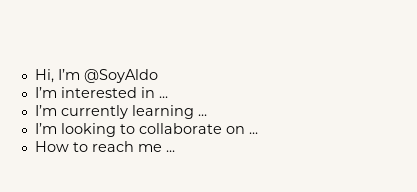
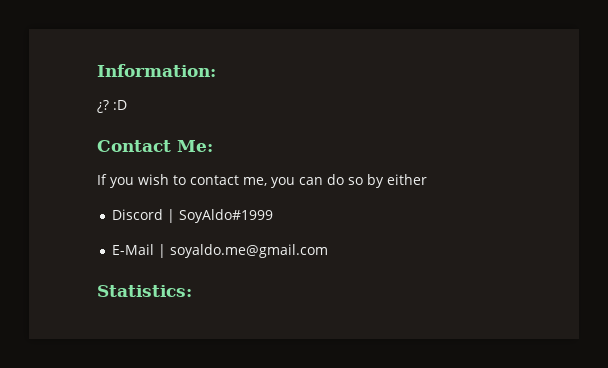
[34,69,158,83] [34,87,168,98] [34,105,207,119] [34,123,258,137] [34,141,175,152] Hi, I’m @SoyAldo // I’m interested in ... // I’m currently learning ... // I’m looking to collaborate on ... // How to reach me ... -> [97,64,216,77] [97,100,127,113] [97,140,213,152] [97,174,427,188] [111,209,273,223] [111,244,328,258] [97,285,192,297] Information: // ¿? :D // Contact Me: // If you wish to contact me, you can do so by either // Discord | SoyAldo#1999 // E-Mail | soyaldo.me@gmail.com // Statistics:

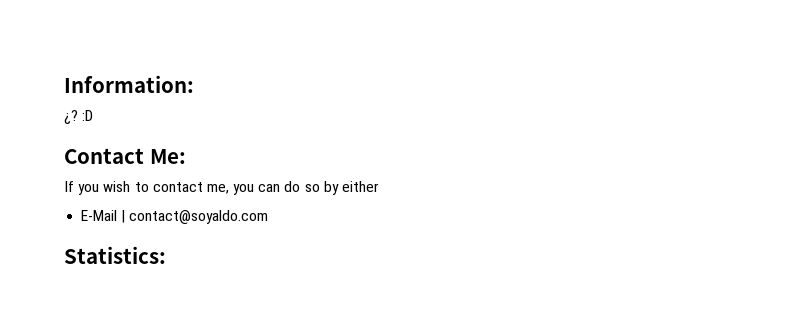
[111,209,273,223] // Discord | SoyAldo#1999 -> (380, 186) none
[169,244,328,258] soyaldo.me@gmail.com -> [129,210,269,224] contact@soyaldo.com

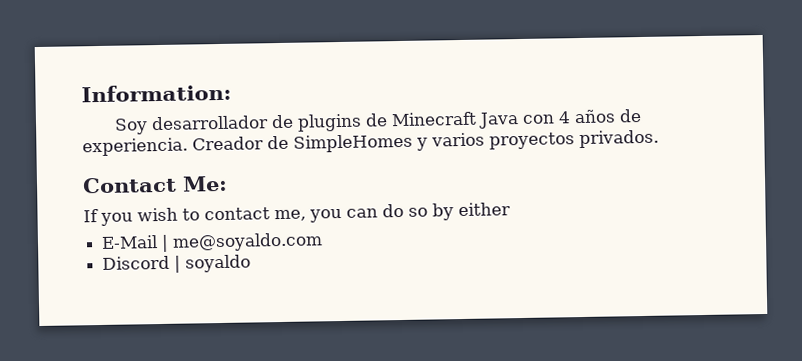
[64,110,94,124] ¿? :D -> [114,108,643,135] [82,129,659,157] Soy desarrollador de plugins de Minecraft Java con 4 años de experiencia. Creador de SimpleHomes y varios proyectos privados.
[129,210,269,224] [64,246,166,264] contact@soyaldo.com // Statistics: -> [172,232,324,252] [102,254,252,273] me@soyaldo.com // Discord | soyaldo

